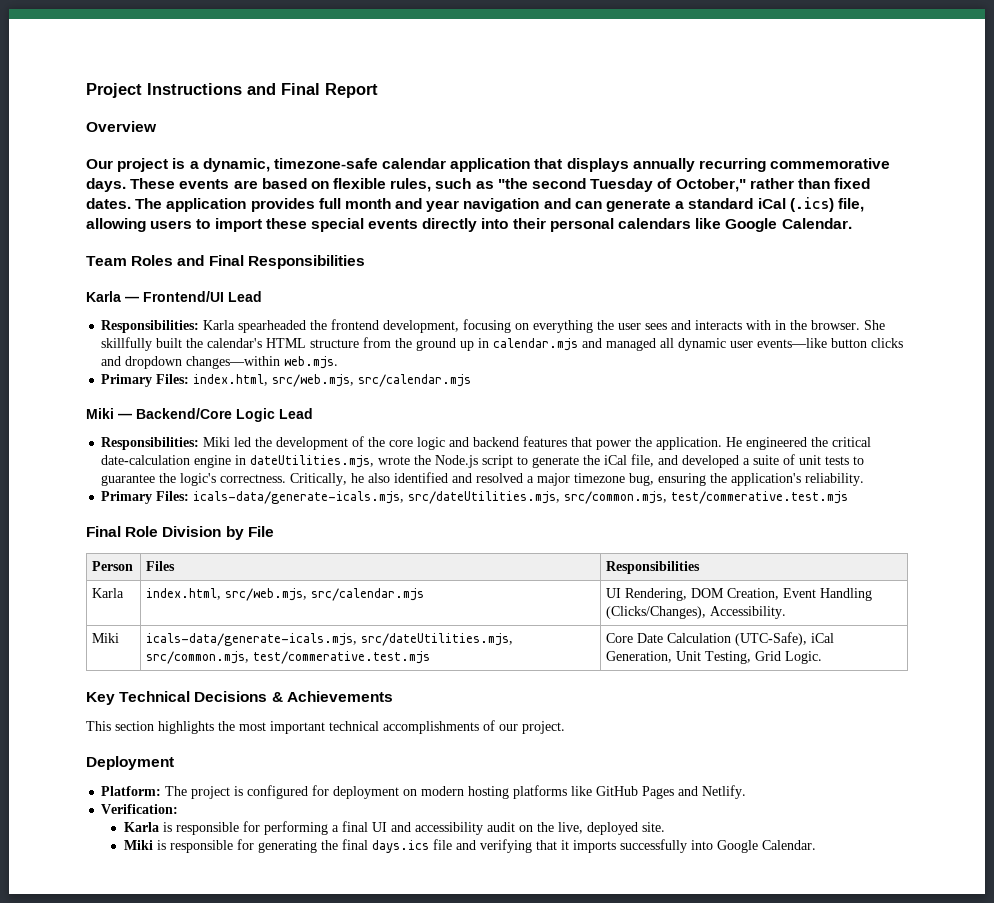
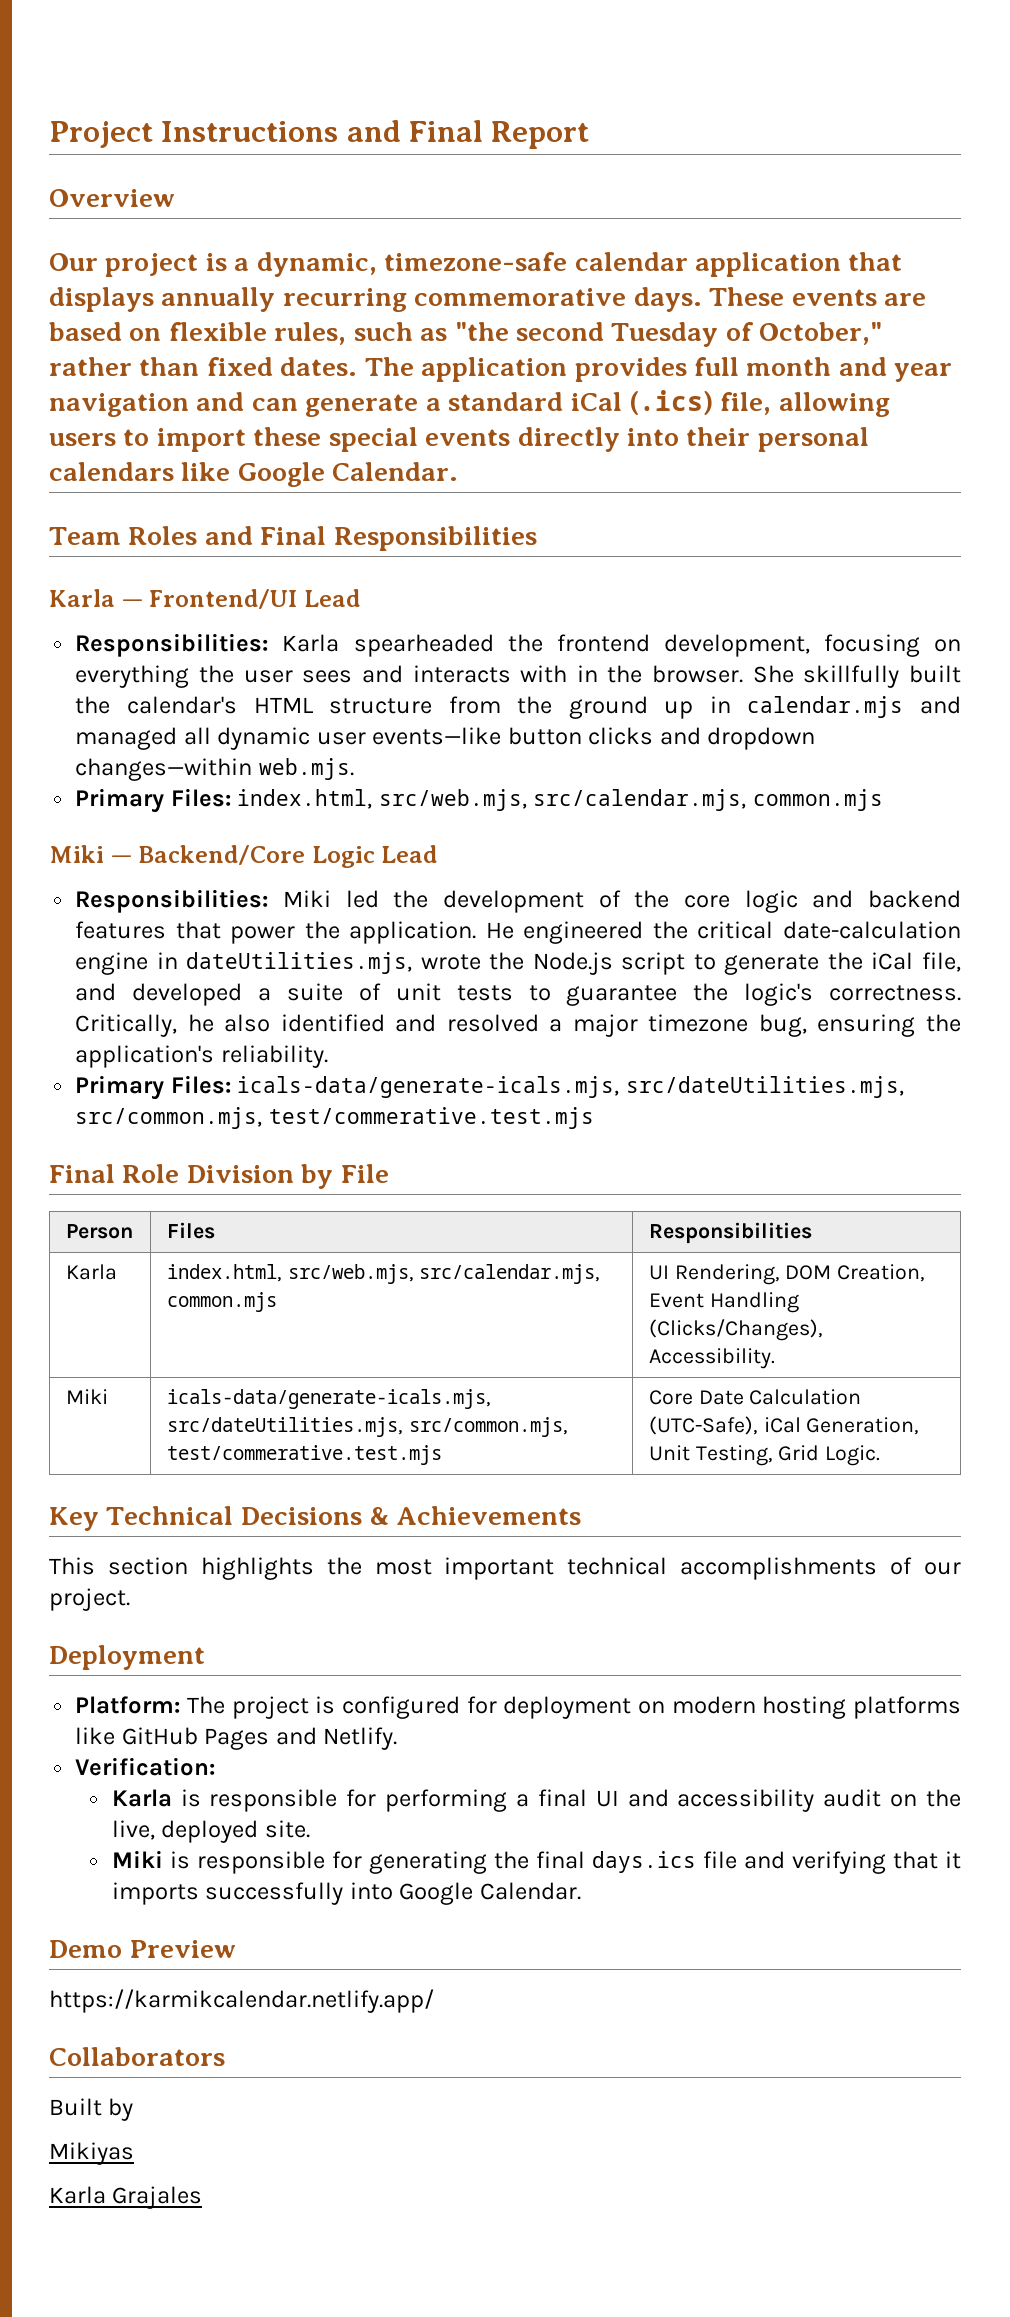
[358,374,472,387] src/calendar.mjs -> [533,789,883,811] src/calendar.mjs, common.mjs
[311,588,425,601] src/calendar.mjs -> [419,1264,601,1284] [166,1292,277,1312] src/calendar.mjs, common.mjs
(816, 845) none -> [49,1940,237,1958] [49,1989,434,2013] [49,2047,225,2066] [49,2098,134,2121] [49,2142,134,2165] [49,2186,203,2209] // Demo Preview // https://karmikcalendar.netlify.app/ // Collaborators // Built by // Mikiyas // Karla Grajales

